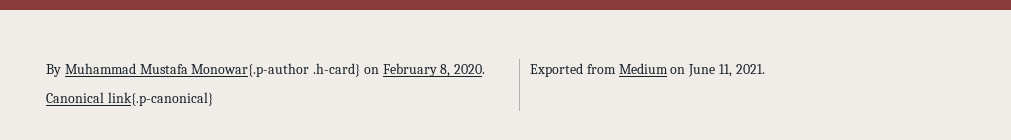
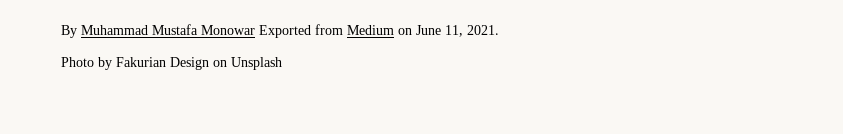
[191,63,486,77] [46,92,213,106] Monowar{.p-author .h-card} on February 8, 2020. // Canonical link{.p-canonical} // -> [201,25,255,35] Monowar
(765, 69) none -> [61,57,282,70] // Photo by Fakurian Design on Unsplash

